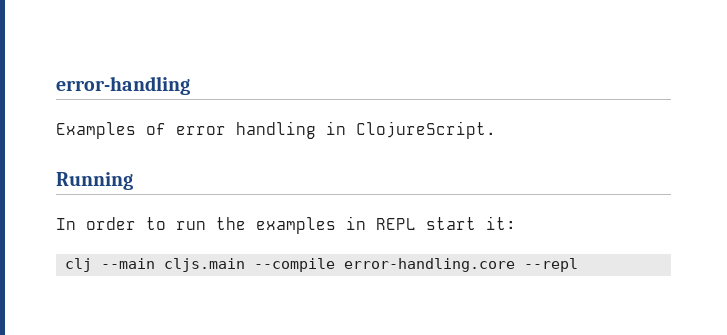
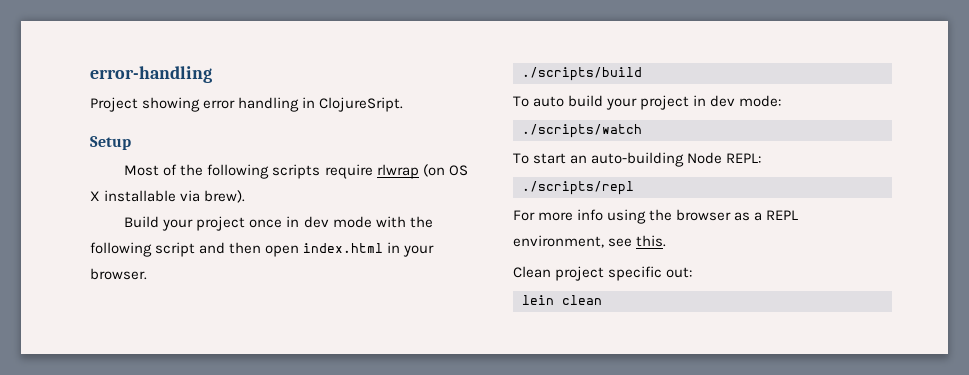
[56,122,166,139] Examples of -> [90,97,201,112] Project showing
[356,121,496,139] [56,172,133,190] [56,216,516,234] [65,258,579,272] ClojureScript. // Running // In order to run the examples in REPL start it: // clj --main cljs.main --compile error-handling.core --repl -> [319,97,404,112] [90,136,131,150] [124,164,468,179] [90,190,246,203] [124,216,433,231] [90,242,435,257] [90,268,147,280] [522,67,642,81] [513,95,782,110] [522,124,642,138] [513,152,762,167] [522,181,634,195] [513,209,799,224] [513,235,667,248] [513,266,693,281] [522,295,602,305] ClojureSript. // Setup // Most of the following scripts require rlwrap (on OS X installable via brew). // Build your project once in dev mode with the following script and then open index.html in your browser. // ./scripts/build // To auto build your project in dev mode: // ./scripts/watch // To start an auto-building Node REPL: // ./scripts/repl // For more info using the browser as a REPL environment, see this. // Clean project specific out: // lein clean

